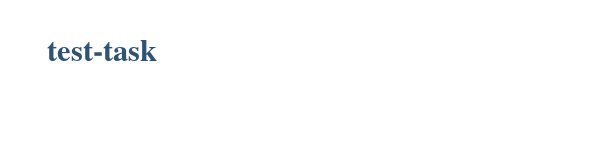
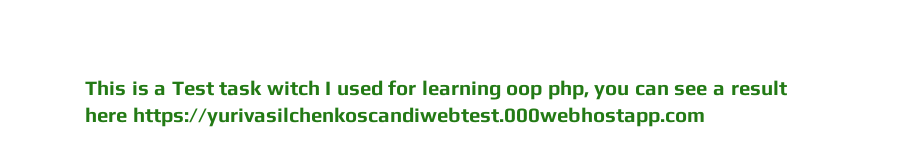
[47,40,157,61] test-task -> [85,80,787,100] [85,107,705,127] This is a Test task witch I used for learning oop php, you can see a result here https://yurivasilchenkoscandiwebtest.000webhostapp.com

